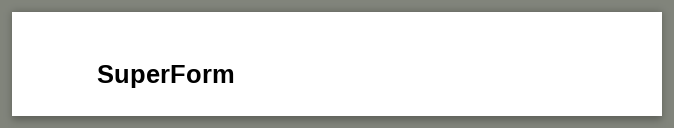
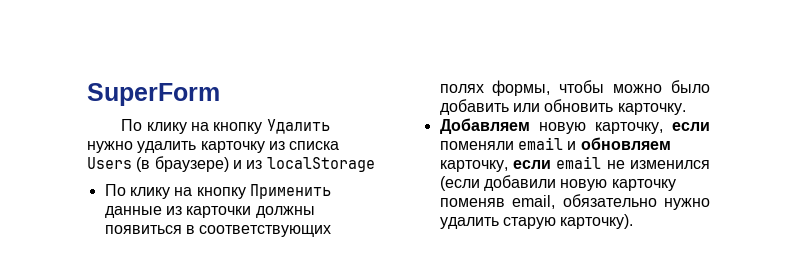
(235, 76) none -> [121,119,330,134] [87,141,340,153] [87,156,375,172] [104,184,331,199] [104,206,315,218] [104,225,332,237] [439,80,710,96] [439,99,686,115] [439,118,710,134] [439,137,671,150] [439,156,710,172] [439,175,676,191] [439,194,710,210] [439,214,634,229] // По клику на кнопку Удалить нужно удалить карточку из списка Users (в браузере) и из localStorage // По клику на кнопку Применить данные из карточки должны появиться в соответствующих полях формы, чтобы можно было добавить или обновить карточку. // Добавляем новую карточку, если поменяли email и обновляем карточку, если email не изменился (если добавили новую карточку поменяв email, обязательно нужно удалить старую карточку).

